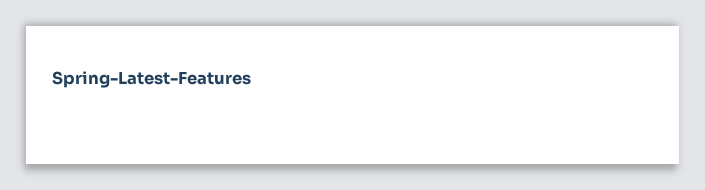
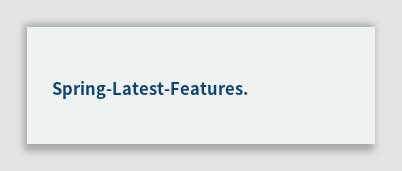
[52,71,251,88] Spring-Latest-Features -> [52,81,248,99] Spring-Latest-Features.

